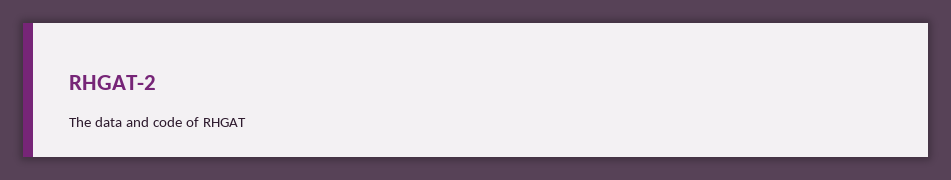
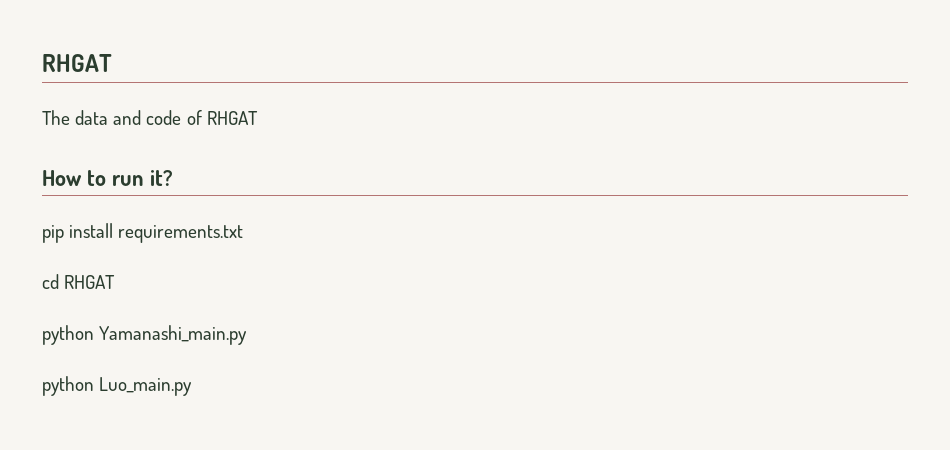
[69,75,156,90] RHGAT-2 -> [42,54,112,72] RHGAT
(246, 122) none -> [42,170,173,186] [42,223,244,243] [42,274,116,289] [42,325,248,345] [42,376,193,396] // How to run it? // pip install requirements.txt // cd RHGAT // python Yamanashi_main.py // python Luo_main.py

